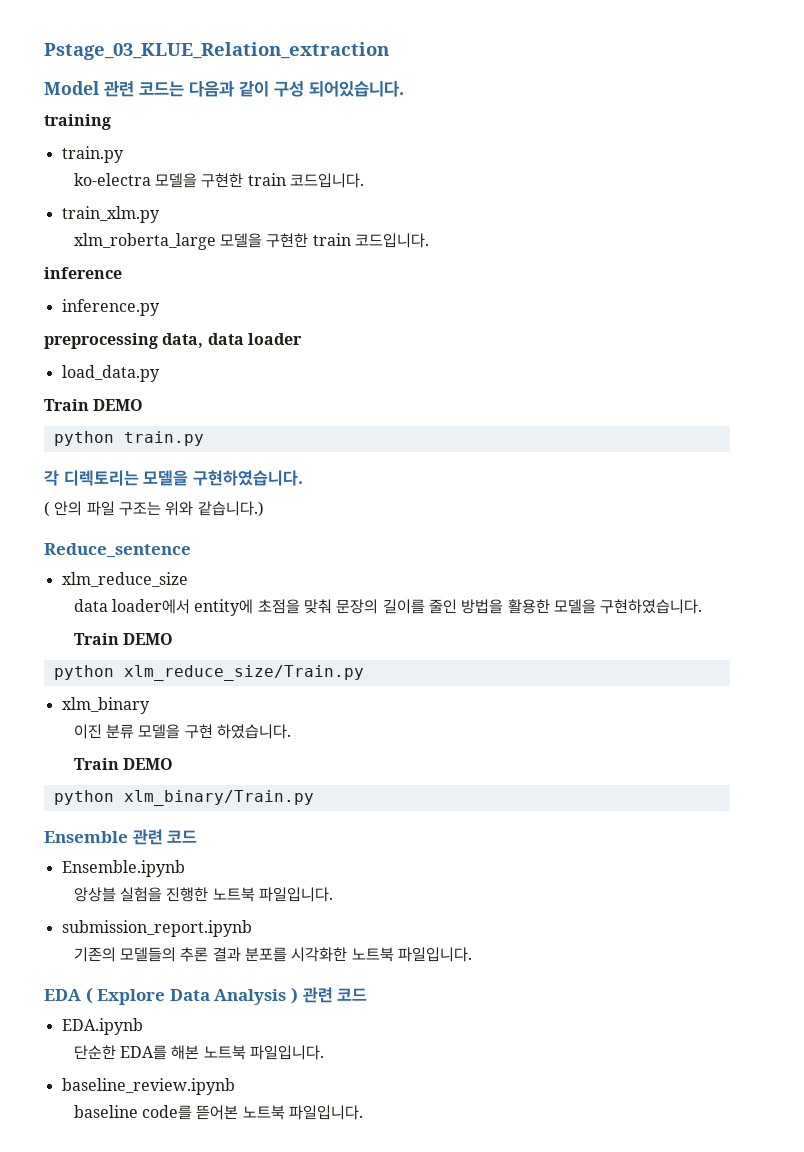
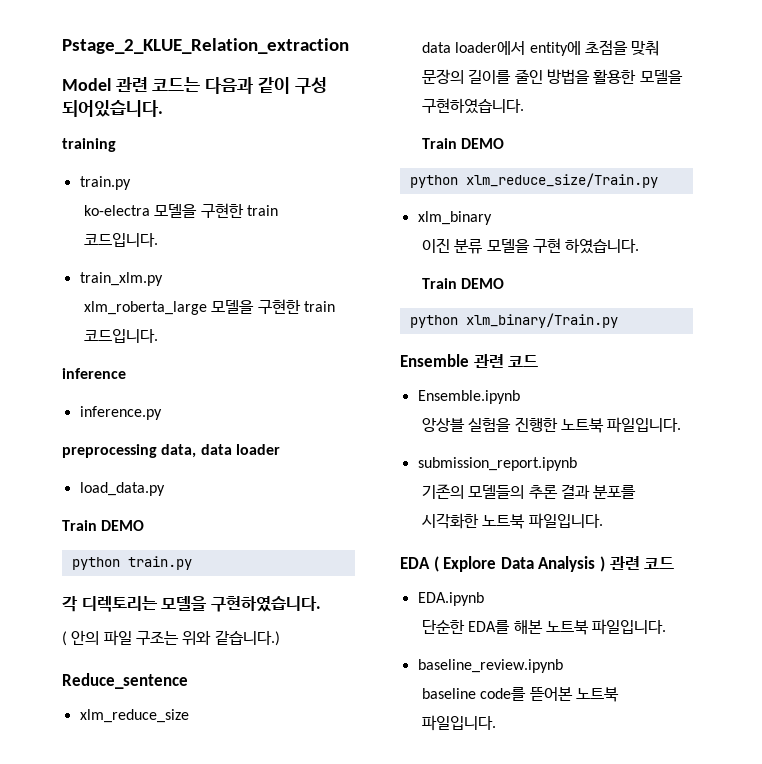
[44,42,389,60] Pstage_03_KLUE_Relation_extraction -> [62,38,349,54] Pstage_2_KLUE_Relation_extraction

